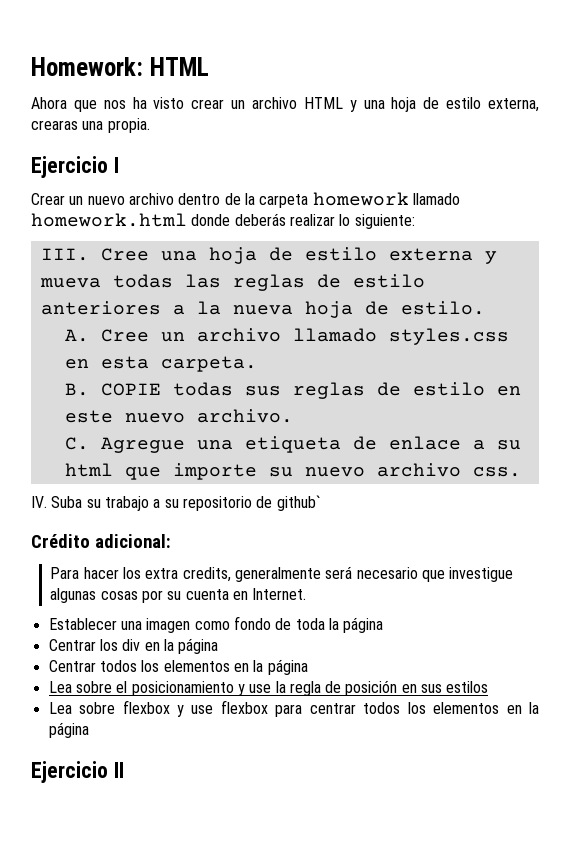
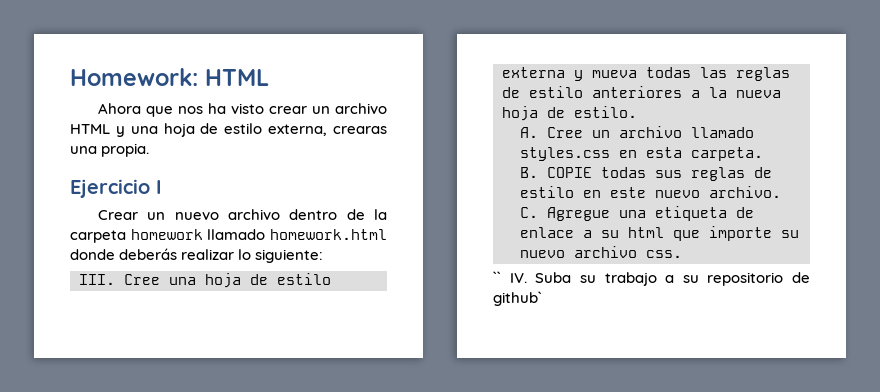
(521, 472) none -> [493,271,501,283] ``
[31,534,171,548] [50,566,514,582] [50,588,307,603] [48,616,384,633] [48,638,219,654] [48,659,308,675] [48,680,489,696] [48,700,539,717] [48,722,89,738] [31,761,124,783] // Crédito adicional: // Para hacer los extra credits, generalmente será necesario que investigue algunas cosas por su cuenta en Internet. // Establecer una imagen como fondo de toda la página // Centrar los div en la página // Centrar todos los elementos en la página // Lea sobre el posicionamiento y use la regla de posición en sus estilos // Lea sobre flexbox y use flexbox para centrar todos los elementos en la página // Ejercicio II -> (542, 298) none

